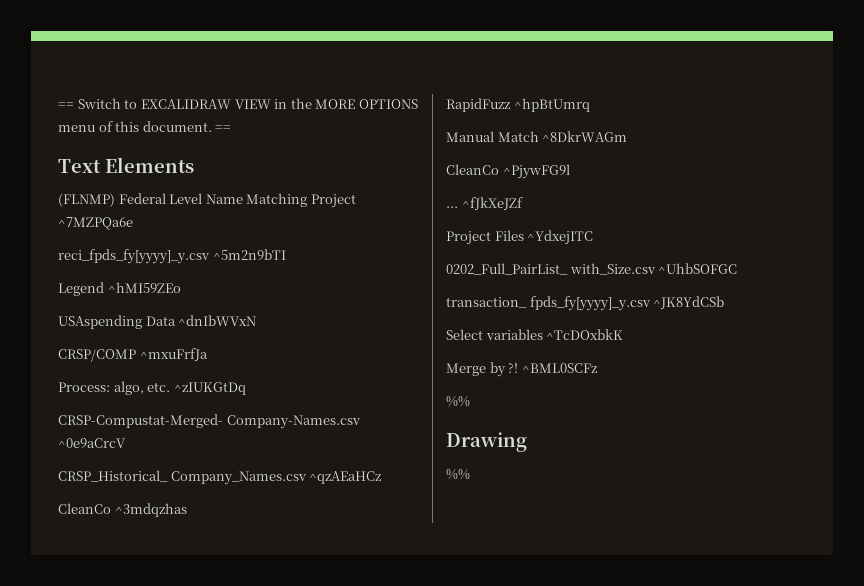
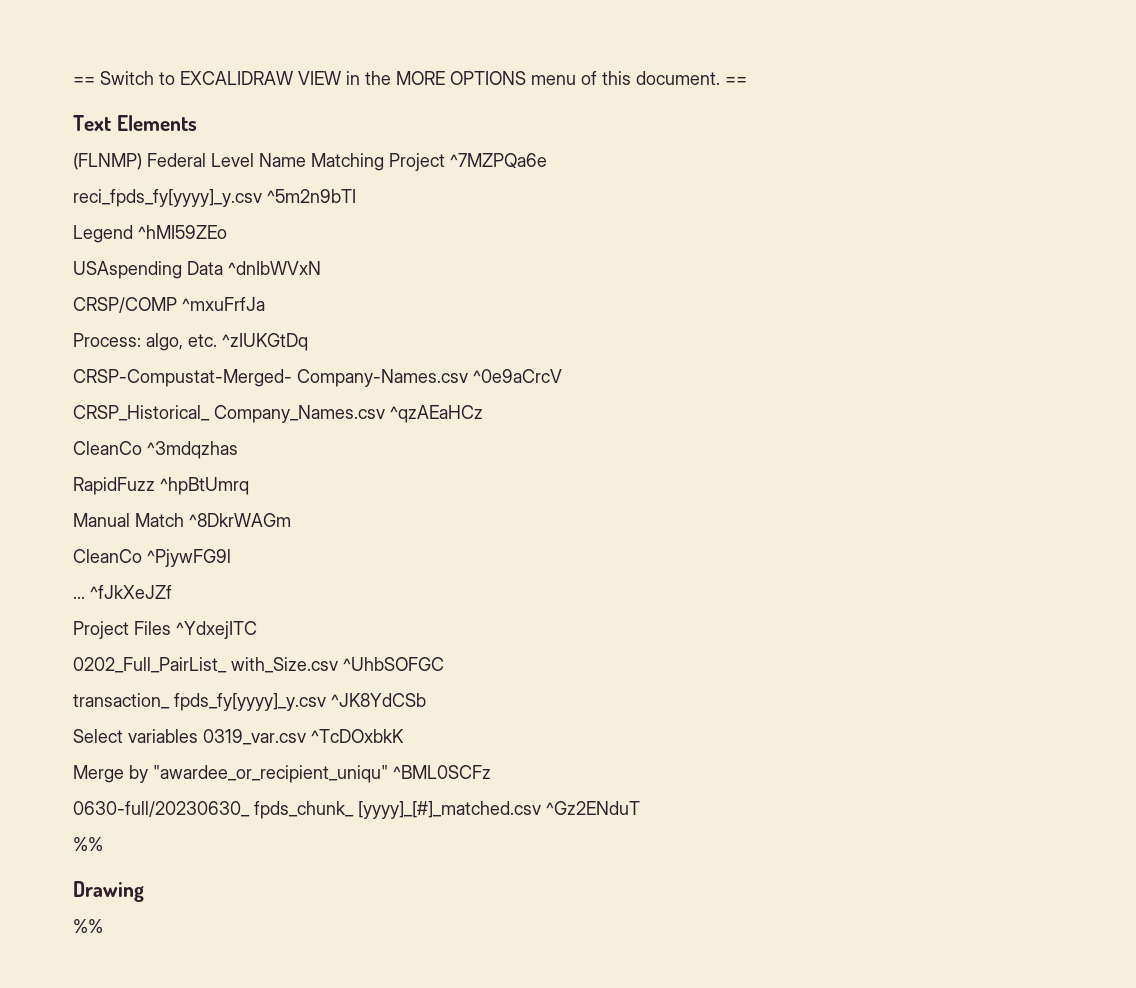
(543, 334) none -> [203,729,306,745] 0319_var.csv
[508,363,519,373] ?! -> [153,765,388,783] "awardee_or_recipient_uniqu"
(598, 368) none -> [73,801,640,819] // 0630-full/20230630_ fpds_chunk_ [yyyy]_[#]_matched.csv ^Gz2ENduT

